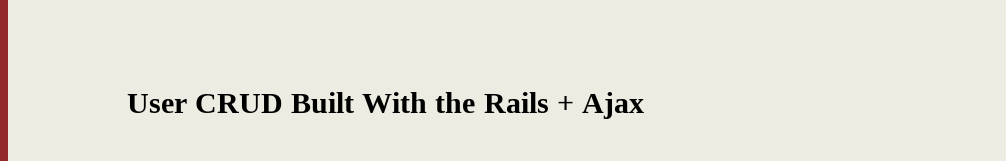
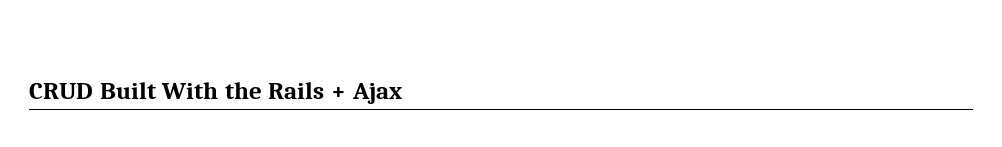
[127,94,187,113] User -> (29, 91) none

